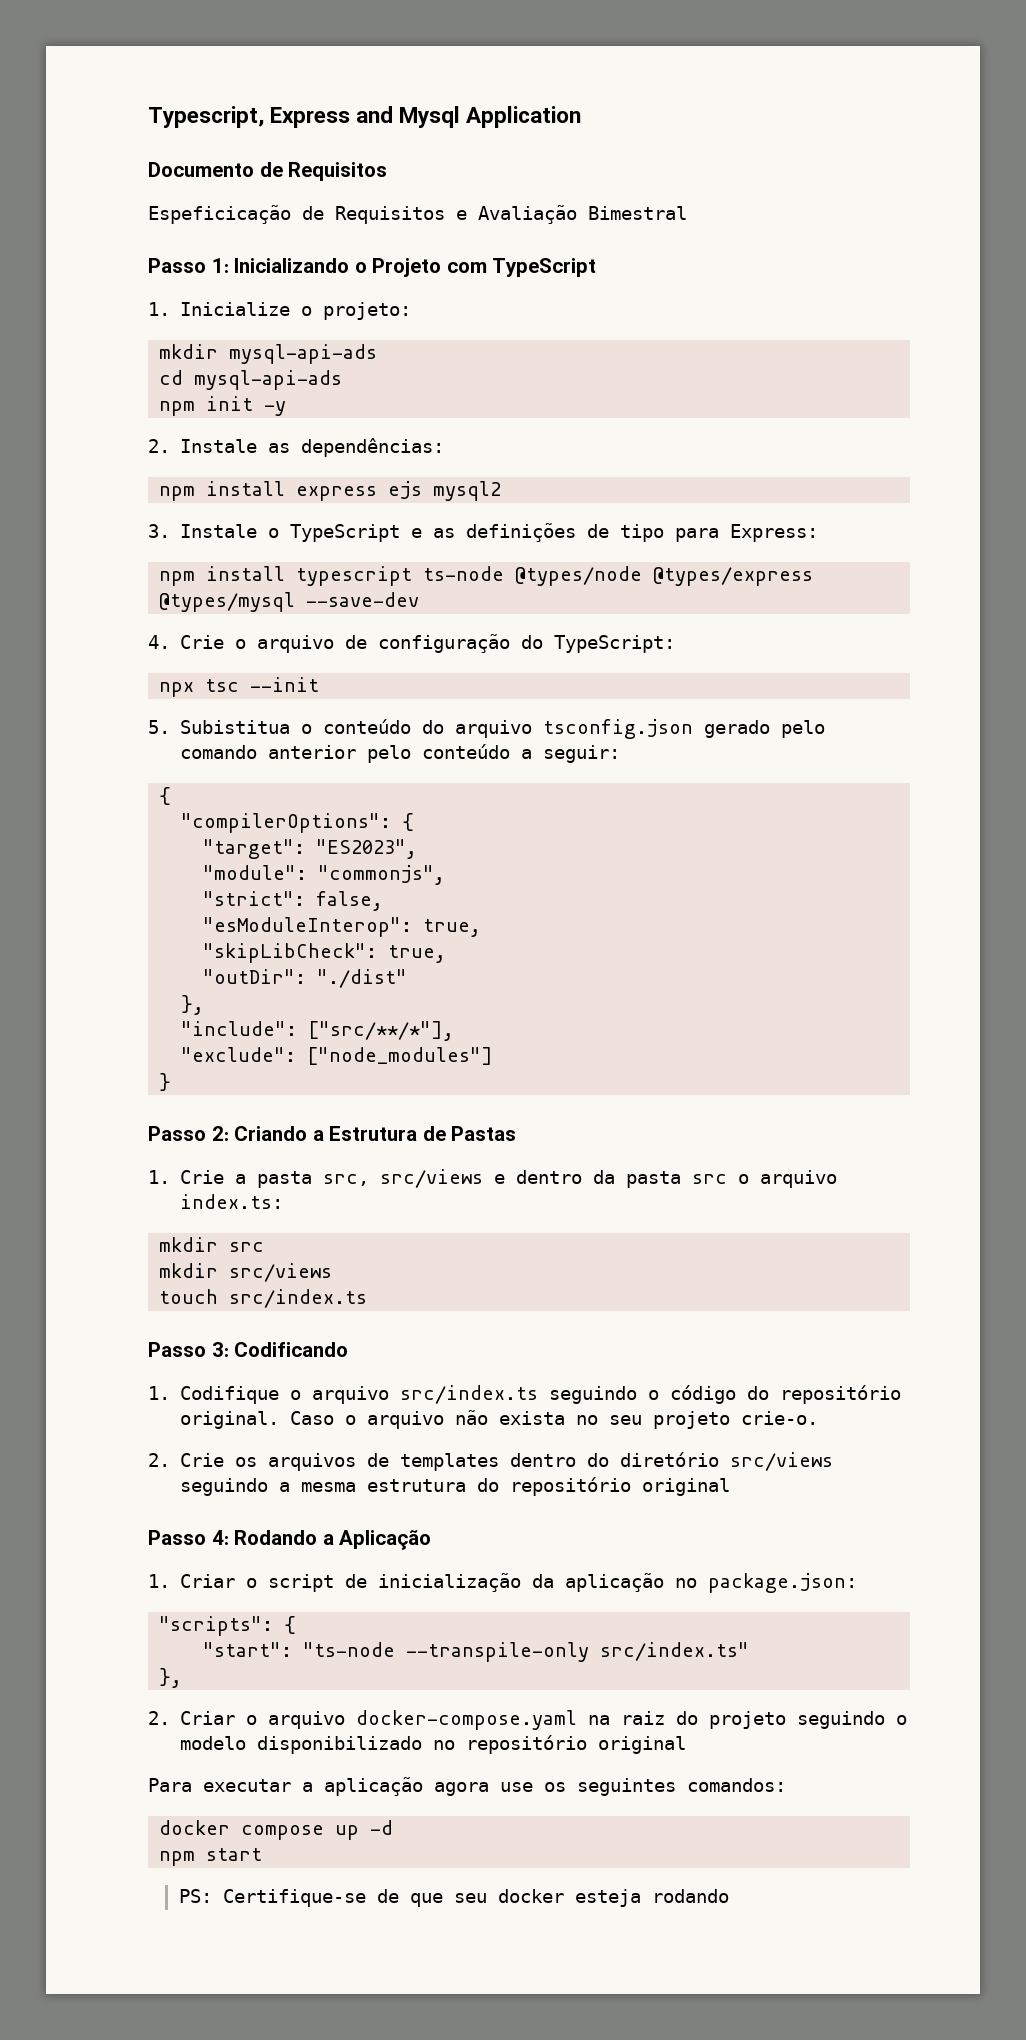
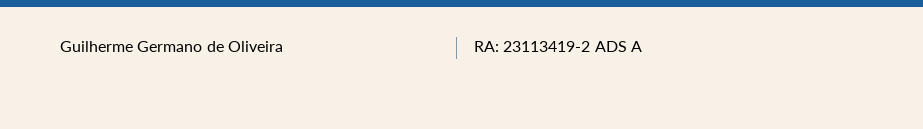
[148,106,582,128] [148,162,388,181] [148,205,687,224] [148,258,597,277] [148,302,411,320] [159,344,378,364] [159,370,343,390] [159,396,287,416] [148,438,444,457] [159,481,502,501] [148,523,818,542] [159,566,814,586] [159,592,420,612] [148,634,675,653] [159,677,320,697] [148,719,825,739] [179,744,620,763] [159,787,172,805] [181,813,415,833] [203,839,418,859] [203,865,446,885] [203,891,384,911] [203,917,482,937] [203,943,447,963] [203,969,408,988] [181,995,205,1015] [181,1021,455,1041] [181,1047,494,1065] [159,1073,172,1091] [148,1126,517,1141] [148,1169,837,1188] [179,1194,283,1209] [159,1237,265,1252] [159,1263,333,1282] [159,1289,368,1308] [148,1342,349,1357] [148,1385,901,1404] [179,1410,818,1429] [148,1452,833,1471] [179,1477,730,1496] [148,1530,432,1550] [148,1573,857,1593] [159,1616,297,1636] [203,1642,750,1662] [159,1668,183,1688] [148,1710,907,1730] [179,1735,686,1754] [148,1777,786,1796] [159,1820,394,1840] [159,1848,263,1866] [178,1889,729,1907] Typescript, Express and Mysql Application // Documento de Requisitos // Espeficicação de Requisitos e Avaliação Bimestral // Passo 1: Inicializando o Projeto com TypeScript // 1. Inicialize o projeto: // mkdir mysql-api-ads // cd mysql-api-ads // npm init -y // 2. Instale as dependências: // npm install express ejs mysql2 // 3. Instale o TypeScript e as definições de tipo para Express: // npm install typescript ts-node @types/node @types/express @types/mysql --save-dev // 4. Crie o arquivo de configuração do TypeScript: // npx tsc --init // 5. Subistitua o conteúdo do arquivo tsconfig.json gerado pelo comando anterior pelo conteúdo a seguir: // { // "compilerOptions": { // "target": "ES2023", // "module": "commonjs", // "strict": false, // "esModuleInterop": true, // "skipLibCheck": true, // "outDir": "./dist" // }, // "include": ["src/**/*"], // "exclude": ["node_modules"] // } // Passo 2: Criando a Estrutura de Pastas // 1. Crie a pasta src, src/views e dentro da pasta src o arquivo index.ts: // mkdir src // mkdir src/views // touch src/index.ts // Passo 3: Codificando // 1. Codifique o arquivo src/index.ts seguindo o código do repositório original. Caso o arquivo não exista no seu projeto crie-o. // 2. Crie os arquivos de templates dentro do diretório src/views seguindo a mesma estrutura do repositório original // Passo 4: Rodando a Aplicação // 1. Criar o script de inicialização da aplicação no package.json: // "scripts": { // "start": "ts-node --transpile-only src/index.ts" // }, // 2. Criar o arquivo docker-compose.yaml na raiz do projeto seguindo o modelo disponibilizado no repositório original // Para executar a aplicação agora use os seguintes comandos: // docker compose up -d // npm start // PS: Certifique-se de que seu docker esteja rodando -> [60,41,283,52] [474,41,642,52] Guilherme Germano de Oliveira // RA: 23113419-2 ADS A

